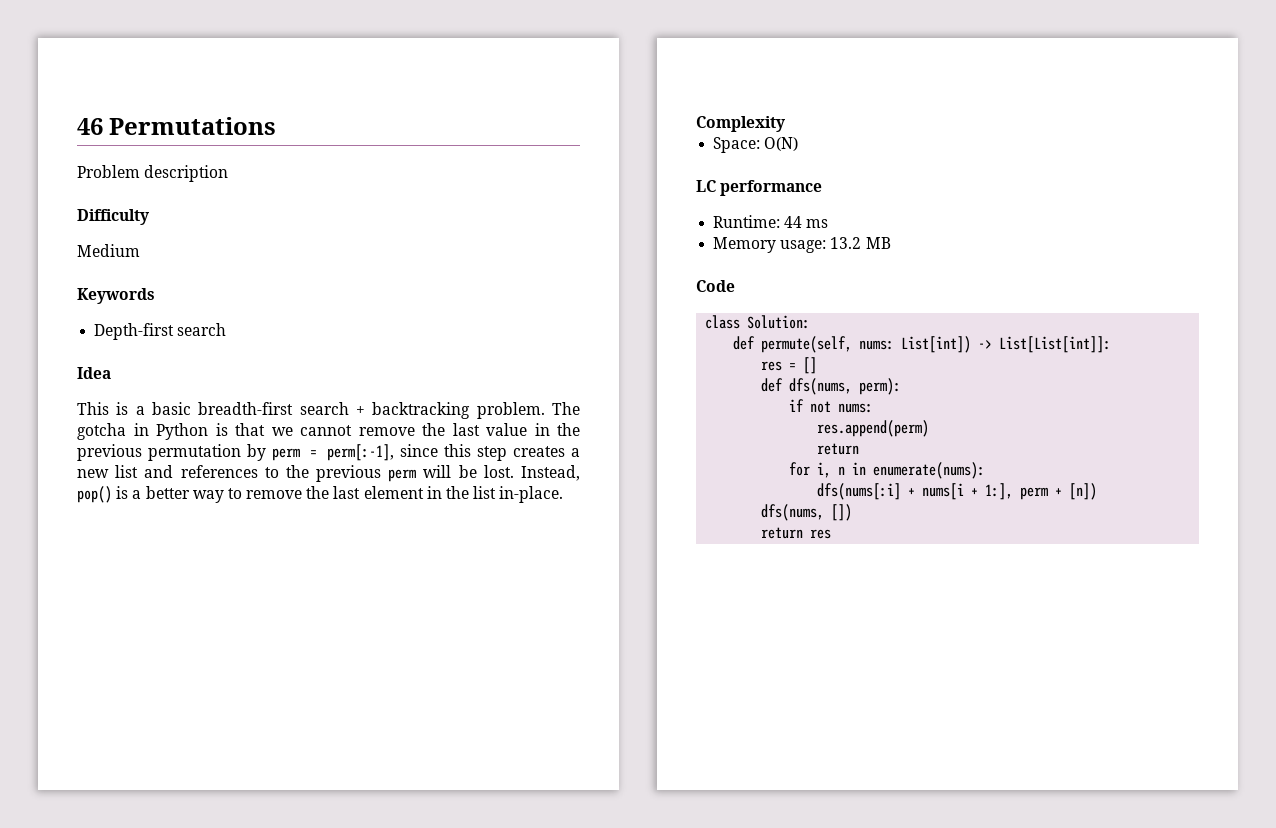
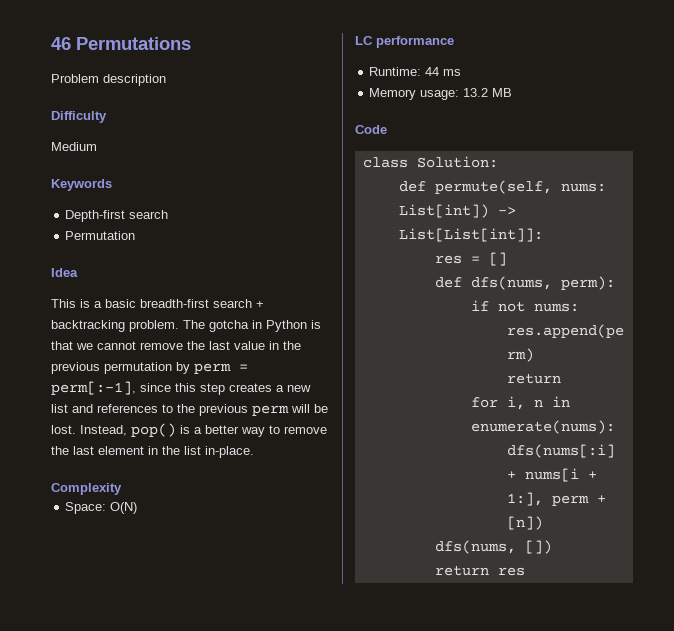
(227, 329) none -> [65,231,136,240] // Permutation

